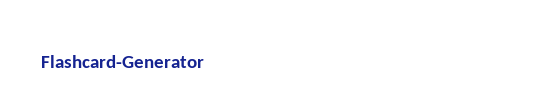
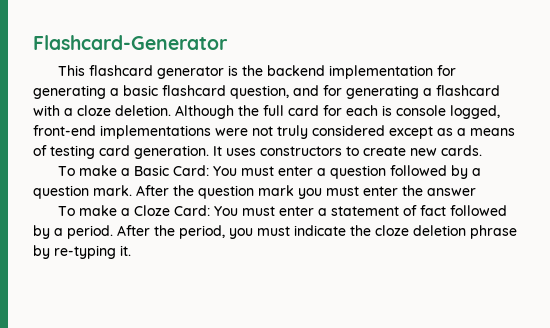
(204, 61) none -> [58,65,457,79] [33,85,500,99] [33,105,500,119] [33,125,515,139] [33,145,482,159] [58,165,482,179] [33,185,476,199] [58,205,508,216] [33,225,517,239] [33,245,131,259] // This flashcard generator is the backend implementation for generating a basic flashcard question, and for generating a flashcard with a cloze deletion. Although the full card for each is console logged, front-end implementations were not truly considered except as a means of testing card generation. It uses constructors to create new cards. // To make a Basic Card: You must enter a question followed by a question mark. After the question mark you must enter the answer // To make a Cloze Card: You must enter a statement of fact followed by a period. After the period, you must indicate the cloze deletion phrase by re-typing it.

